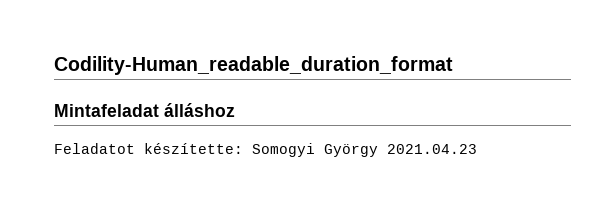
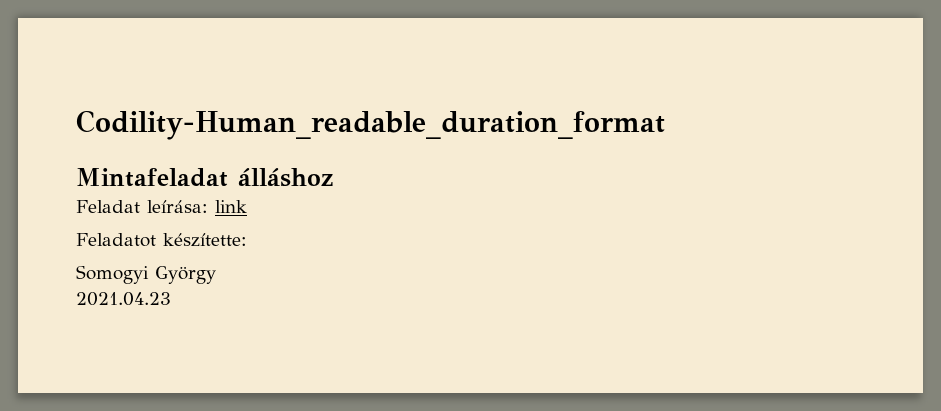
(235, 110) none -> [76,200,247,213] // Feladat leírása: link
(243, 148) none -> (247, 240) //
(378, 150) none -> (216, 275) //

